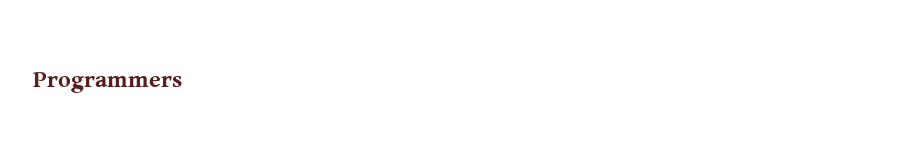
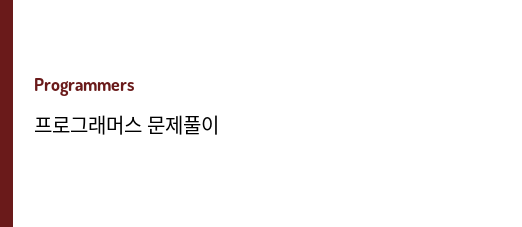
(182, 82) none -> [34,115,220,135] // 프로그래머스 문제풀이

